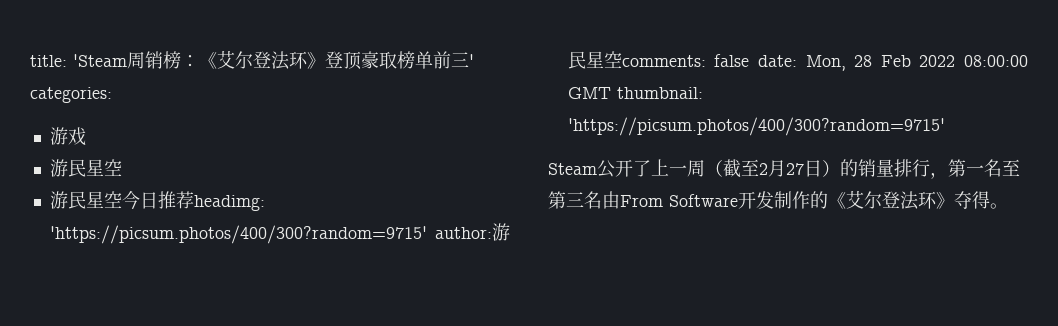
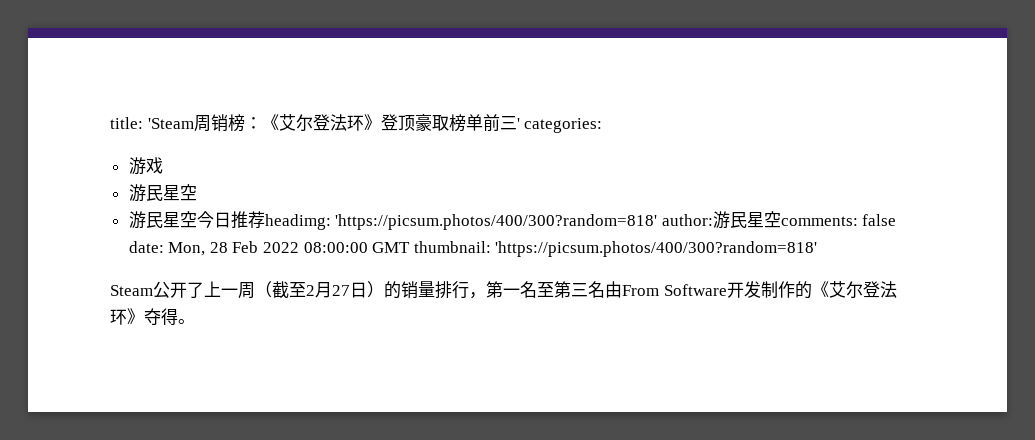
[49,225,427,244] 'https://picsum.photos/400/300?random=9715' -> [335,214,658,230] 'https://picsum.photos/400/300?random=818'
[567,117,945,136] 'https://picsum.photos/400/300?random=9715' -> [495,241,818,257] 'https://picsum.photos/400/300?random=818'

